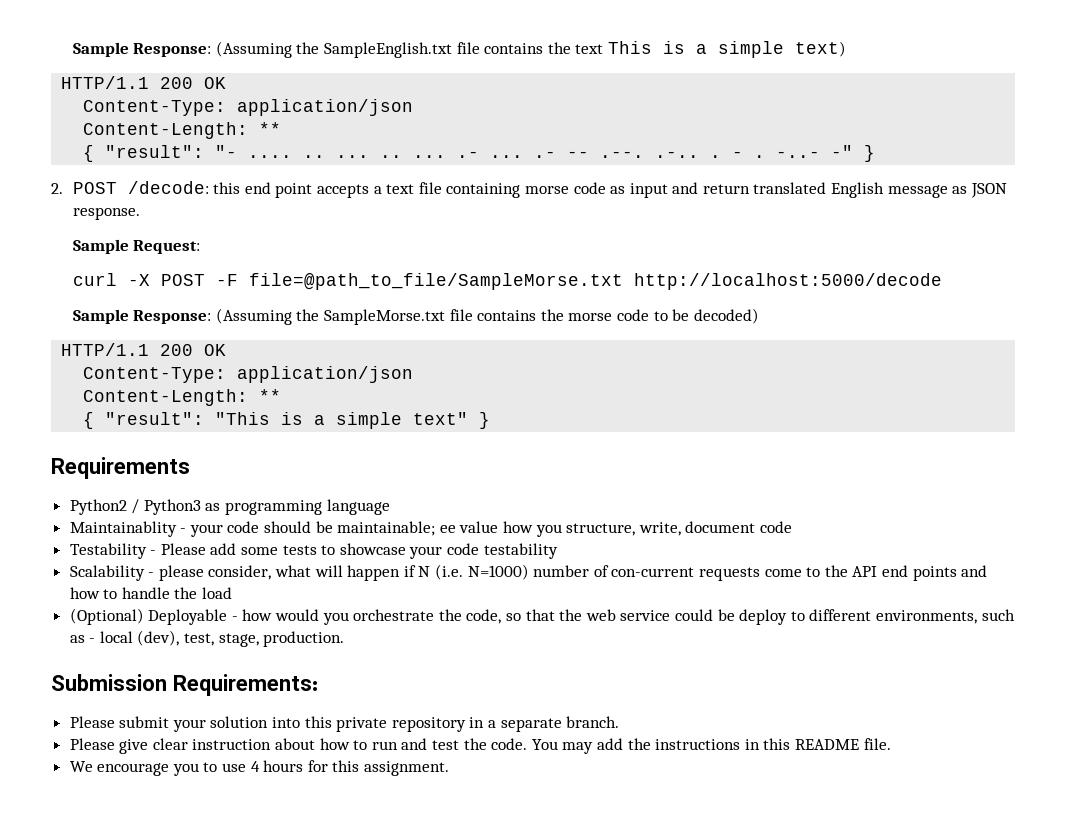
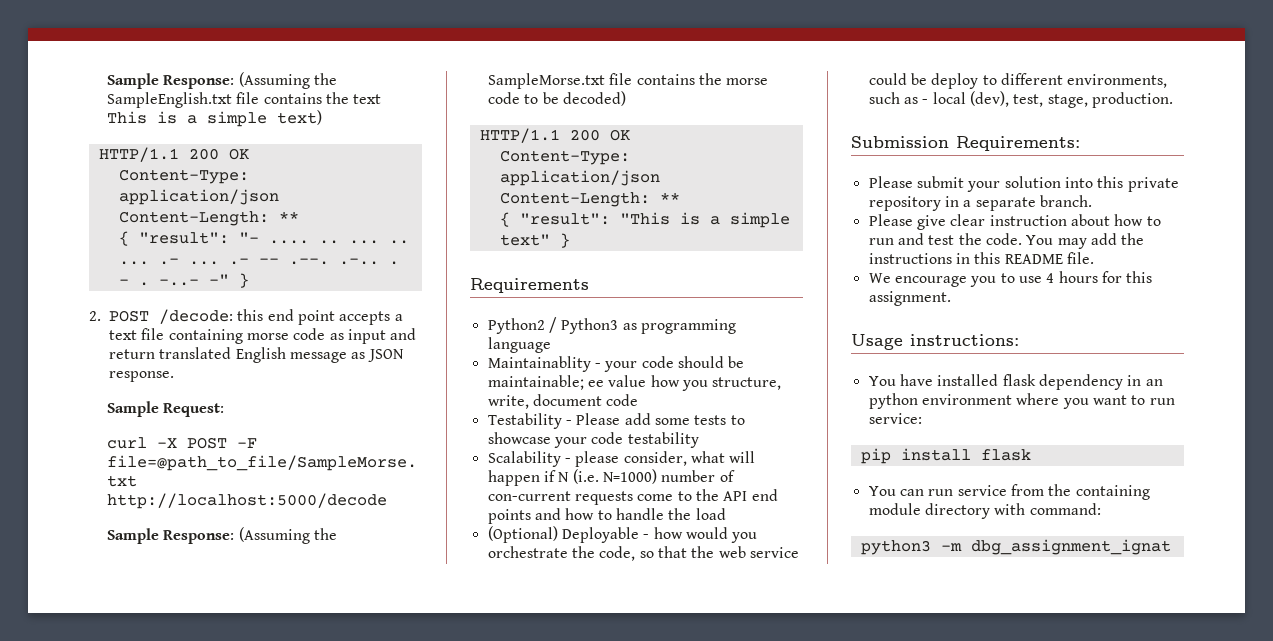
(450, 768) none -> [851,334,1019,350] [868,374,1163,390] [868,393,1175,409] [868,413,922,424] [860,448,1031,464] [868,484,1150,500] [868,503,1101,519] [860,539,1171,555] // Usage instructions: // You have installed flask dependency in an python environment where you want to run service: // pip install flask // You can run service from the containing module directory with command: // python3 -m dbg_assignment_ignat

